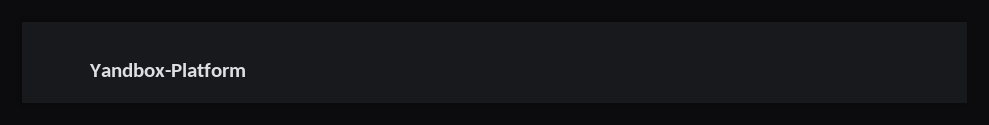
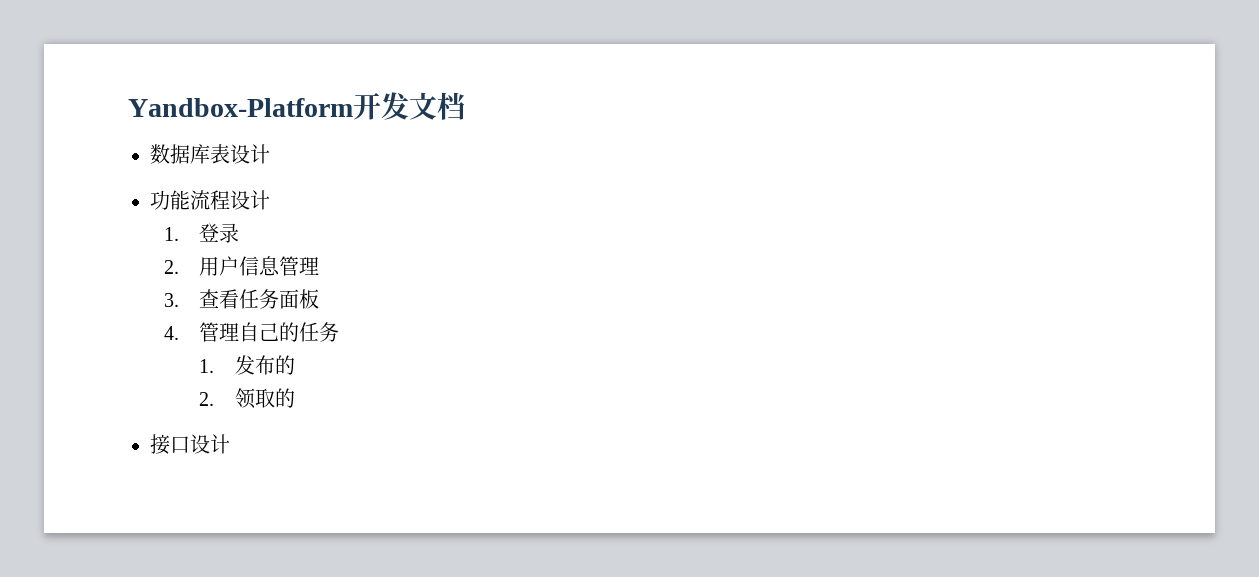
(246, 70) none -> [353,92,465,120] [150,144,270,164] [150,190,270,210] [163,223,239,243] [163,256,319,276] [163,289,319,309] [163,322,339,342] [198,355,295,375] [198,388,295,409] [150,434,230,455] 开发文档 // 数据库表设计 // 功能流程设计 // 1.登录 // 2.用户信息管理 // 3.查看任务面板 // 4.管理自己的任务 // 1.发布的 // 2.领取的 // 接口设计

